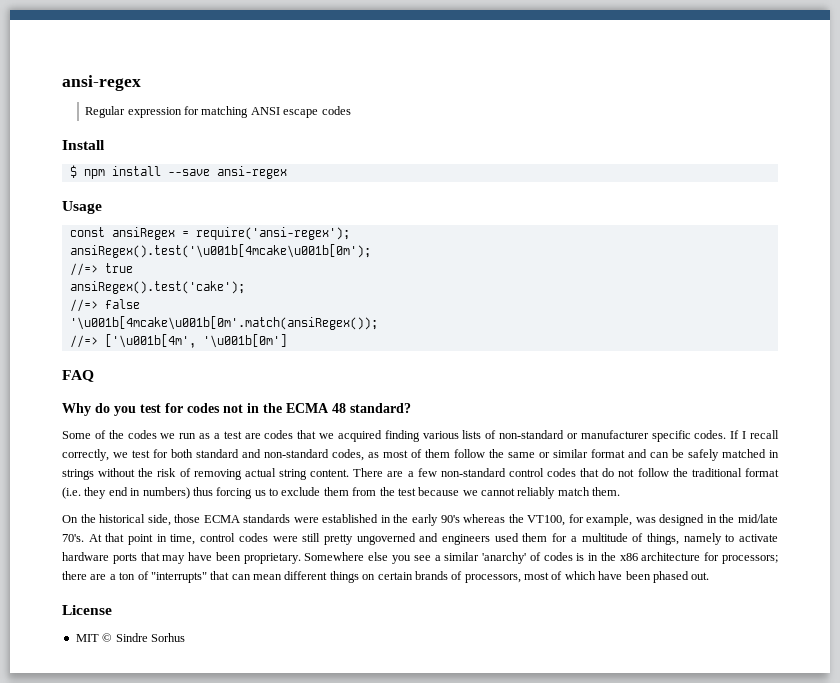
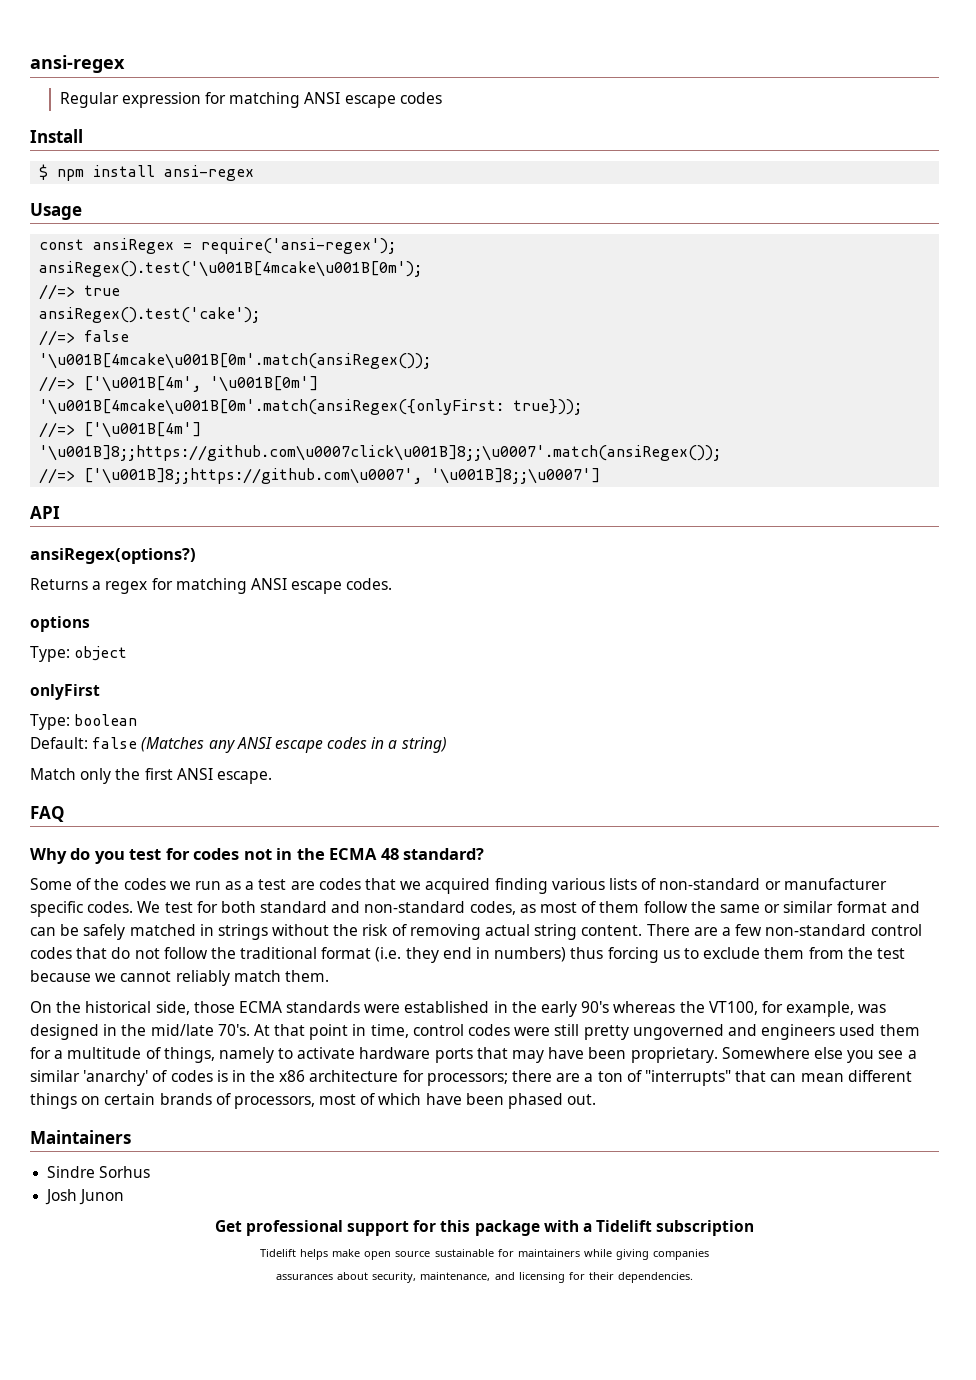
[167,169,210,176] --save -> (156, 171) none
[69,244,371,258] ansiRegex().test('\u001b[4mcake\u001b[0m'); -> [39,261,423,277] ansiRegex().test('\u001B[4mcake\u001B[0m');
[69,316,378,330] [69,334,287,348] '\u001b[4mcake\u001b[0m'.match(ansiRegex()); // //=> ['\u001b[4m', '\u001b[0m'] -> [39,353,432,369] [39,376,319,392] [39,399,583,415] [39,422,202,438] [39,445,722,461] [39,468,601,484] [30,506,60,519] [30,548,196,564] [30,578,393,594] [30,616,90,632] [30,646,128,662] [30,684,100,700] [30,714,138,730] [30,737,447,753] [30,768,272,784] '\u001B[4mcake\u001B[0m'.match(ansiRegex()); // //=> ['\u001B[4m', '\u001B[0m'] // '\u001B[4mcake\u001B[0m'.match(ansiRegex({onlyFirst: true})); // //=> ['\u001B[4m'] // '\u001B]8;;https://github.com\u0007click\u001B]8;;\u0007'.match(ansiRegex()); // //=> ['\u001B]8;;https://github.com\u0007', '\u001B]8;;\u0007'] // API // ansiRegex(options?) // Returns a regex for matching ANSI escape codes. // options // Type: object // onlyFirst // Type: boolean // Default: false (Matches any ANSI escape codes in a string) // Match only the first ANSI escape.
[730,430,779,439] [62,449,128,461] If I recall correctly, we -> [137,901,161,913] We
[62,605,112,615] [75,633,113,642] License // MIT © -> [30,1130,131,1144] Maintainers //
(185, 637) none -> [45,1189,125,1205] [214,1220,755,1236] [259,1249,710,1260] [275,1272,694,1283] // Josh Junon // Get professional support for this package with a Tidelift subscription // Tidelift helps make open source sustainable for maintainers while giving companies // assurances about security, maintenance, and licensing for their dependencies.

